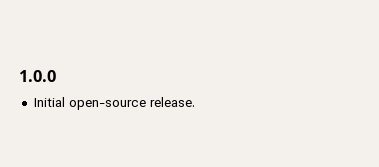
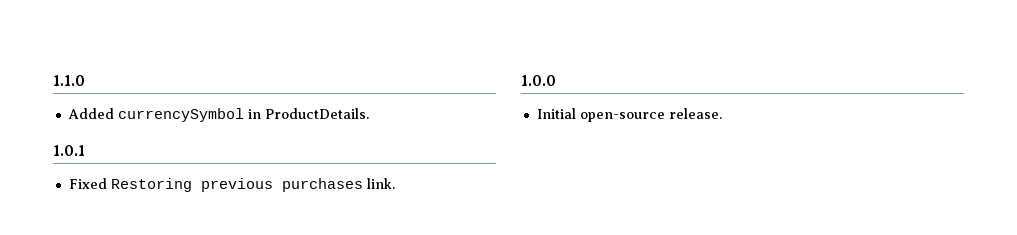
(19, 76) none -> [53,75,85,86] [67,108,369,122] [53,145,85,156] [68,178,395,192] 1.1.0 // Added currencySymbol in ProductDetails. // 1.0.1 // Fixed Restoring previous purchases link. //

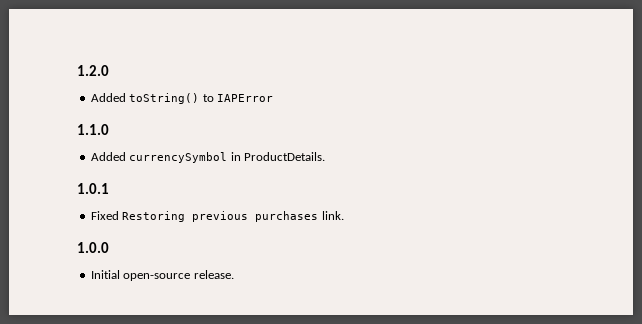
(53, 80) none -> [77,65,109,76] [90,93,273,104] 1.2.0 // Added toString() to IAPError //

